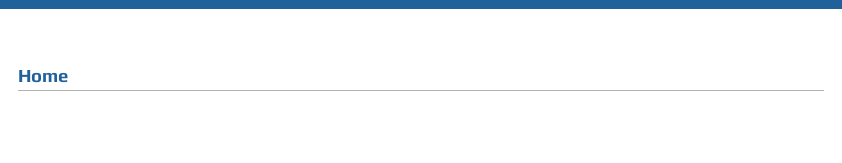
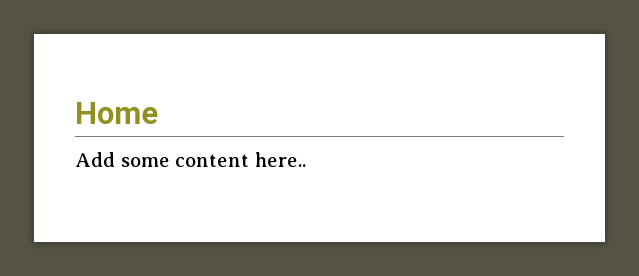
(68, 76) none -> [75,152,306,167] // Add some content here..

